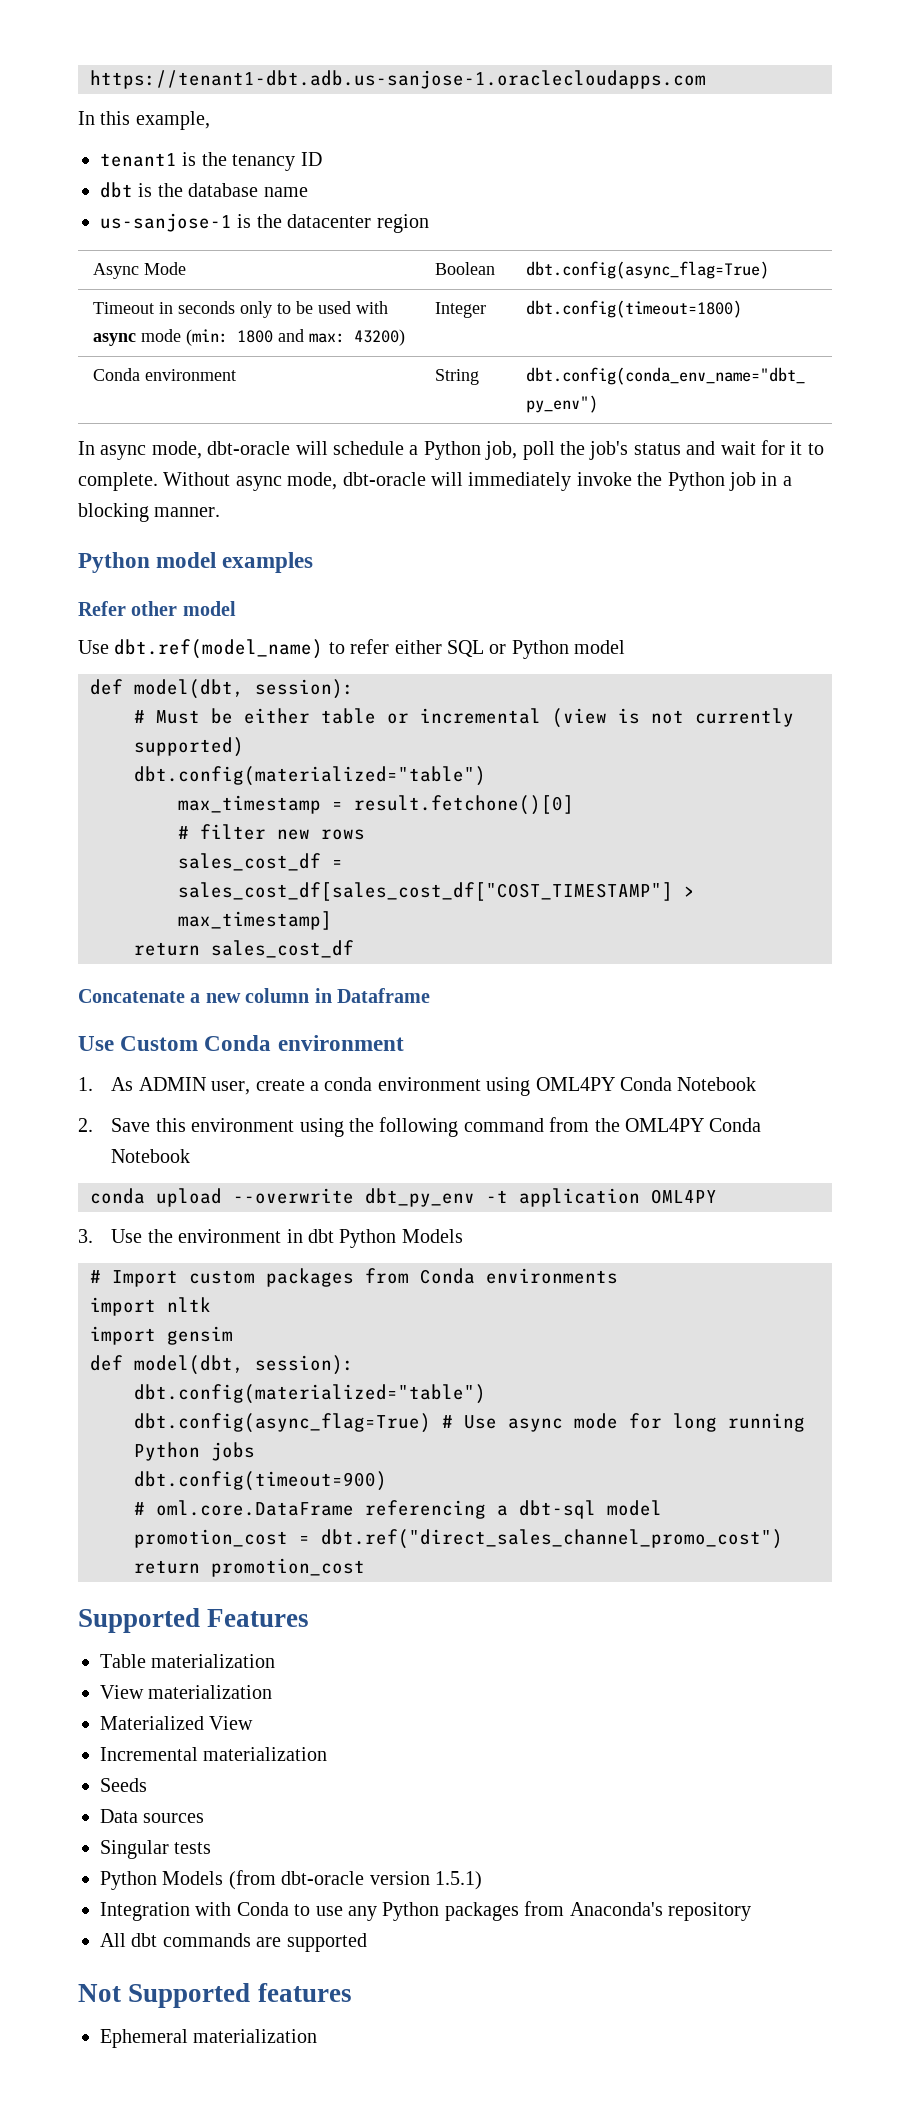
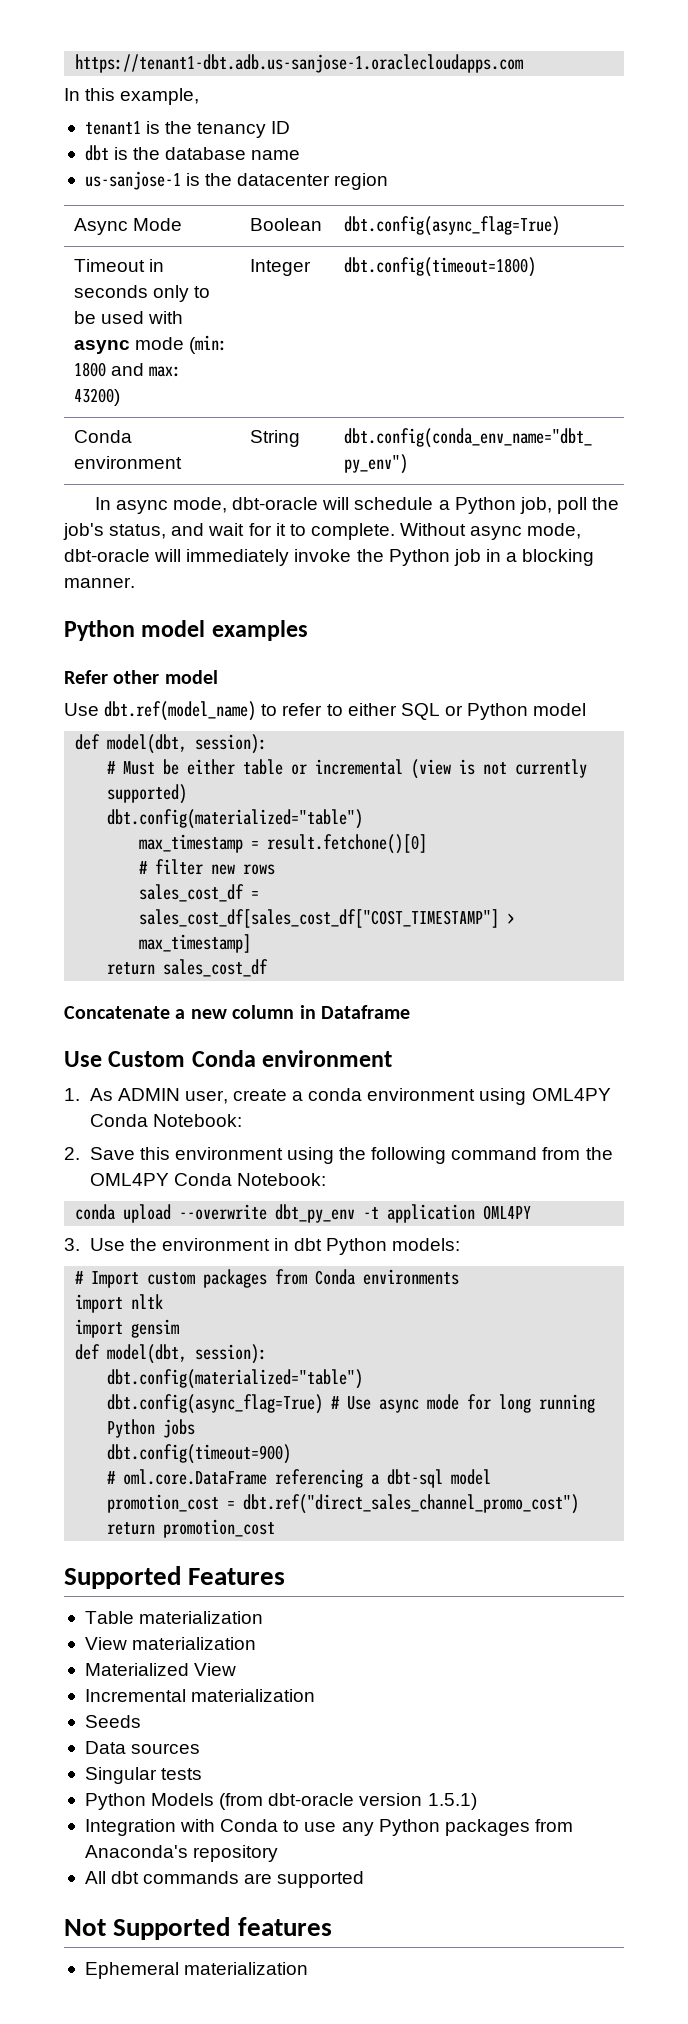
[633,443,681,455] status -> [109,524,167,539] status,
(390, 646) none -> [326,704,343,716] to
[677,1077,757,1091] Notebook -> [152,1114,242,1127] Notebook:
[111,1149,191,1163] Notebook -> [236,1173,326,1186] Notebook:
[401,1229,463,1243] Models -> [392,1238,461,1251] models:

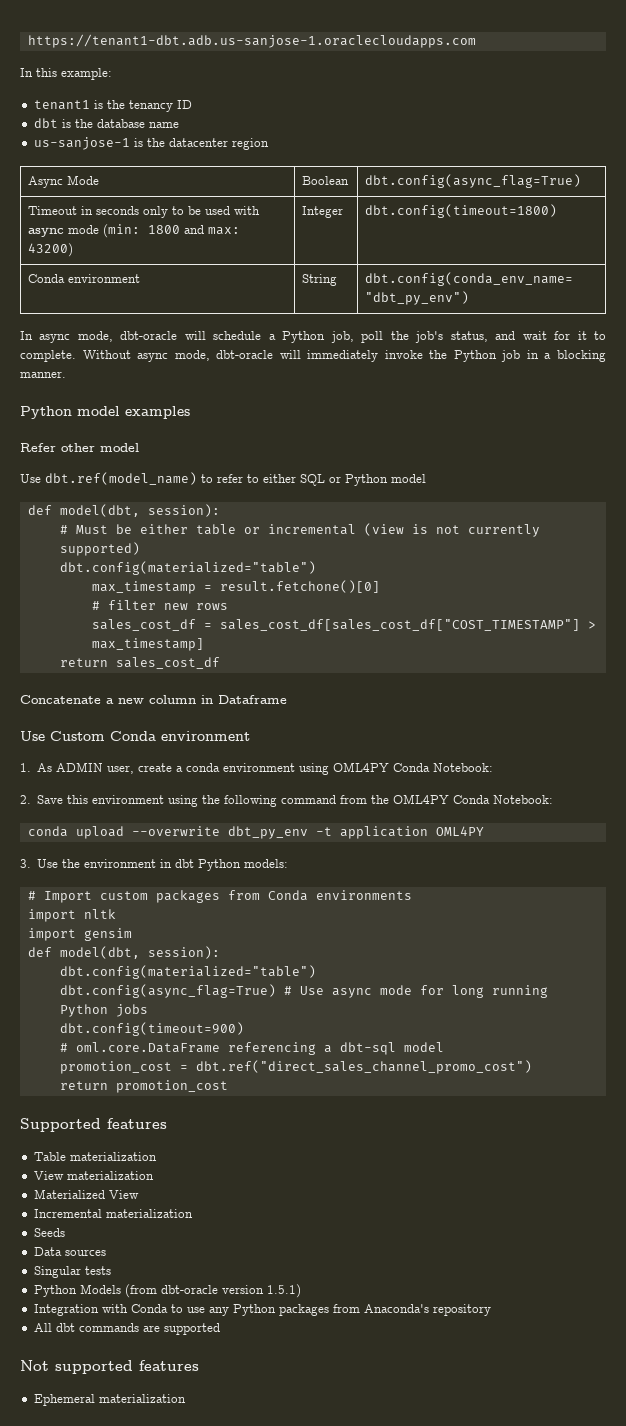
[120,88,200,105] example, -> [61,68,112,80] example:
[188,1568,286,1585] Features -> [107,1118,167,1129] features
[113,1917,231,1940] Supported -> [55,1360,133,1374] supported

